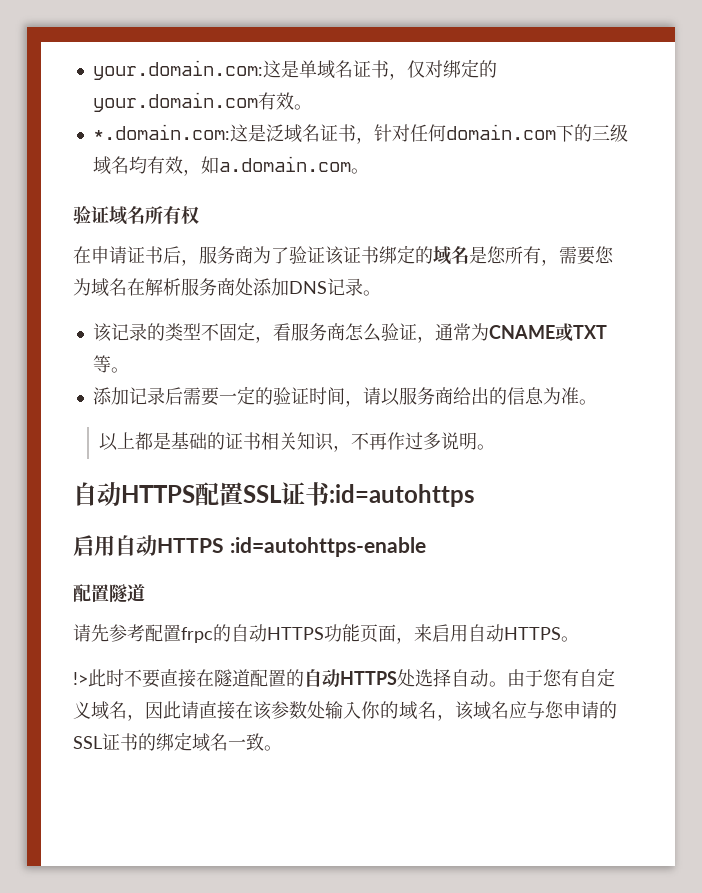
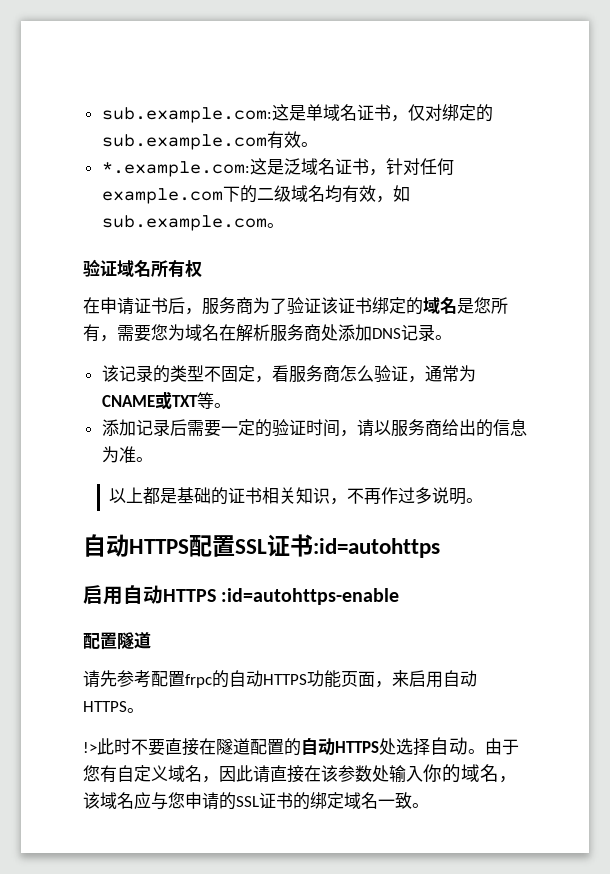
[92,60,263,80] your.domain.com: -> [101,107,272,123] sub.example.com:
[92,92,258,112] your.domain.com -> [101,134,267,150] sub.example.com
[92,124,230,140] *.domain.com: -> [101,161,250,177] *.example.com:
[445,124,610,142] domain.com下的三 -> [101,185,274,204] example.com下的二
[218,156,351,172] a.domain.com -> [101,215,267,231] sub.example.com

